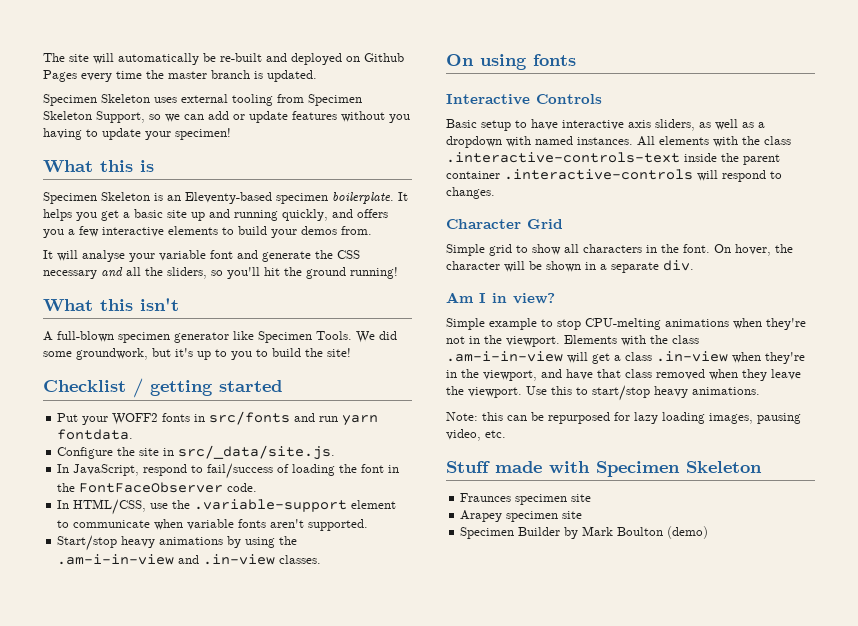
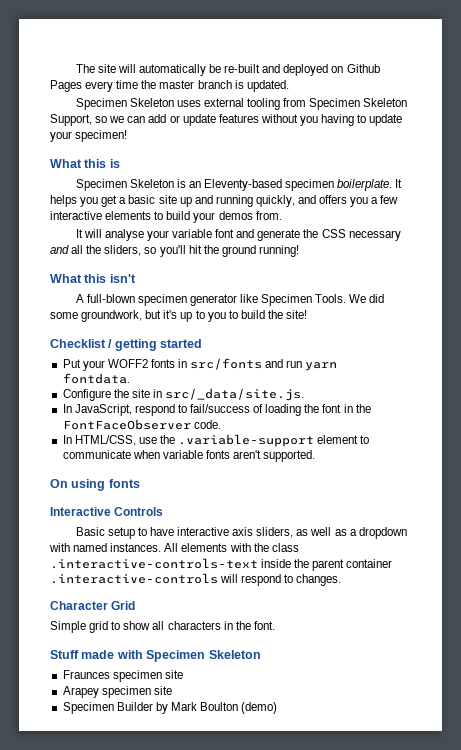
[57,535,298,551] [57,554,322,565] // Start/stop heavy animations by using the .am-i-in-view and .in-view classes. -> (316, 456) none
[714,244,793,256] [446,260,694,273] [446,292,555,304] [446,318,806,330] [446,335,699,347] [446,351,805,364] [446,369,801,381] [446,385,760,401] [446,412,801,424] [446,429,506,441] On hover, the character will be shown in a separate div. // Am I in view? // Simple example to stop CPU-melting animations when they're not in the viewport. Elements with the class .am-i-in-view will get a class .in-view when they're in the viewport, and have that class removed when they leave the viewport. Use this to start/stop heavy animations. // Note: this can be repurposed for lazy loading images, pausing video, etc. -> (275, 625) none

